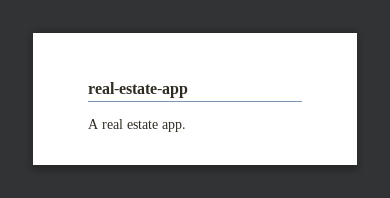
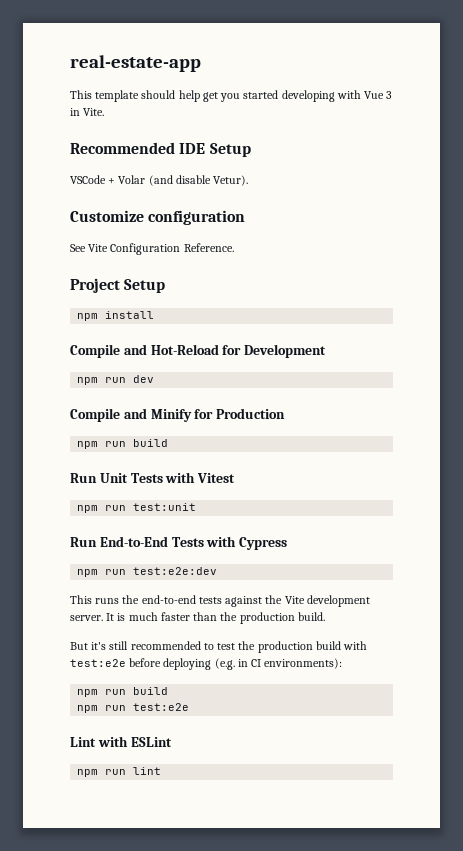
[88,119,186,132] A real estate app. -> [70,90,393,102] [70,108,105,116] [70,142,251,157] [70,175,249,186] [70,210,246,225] [70,243,234,255] [70,278,166,293] [77,311,155,321] [70,344,327,358] [77,375,155,385] [70,408,286,422] [77,439,169,449] [70,472,236,483] [77,503,197,513] [70,536,288,550] [77,567,218,577] [70,595,370,607] [70,612,325,624] [70,641,368,653] [70,658,343,670] [77,687,169,697] [77,703,190,713] [70,736,172,747] [77,767,162,777] This template should help get you started developing with Vue 3 in Vite. // Recommended IDE Setup // VSCode + Volar (and disable Vetur). // Customize configuration // See Vite Configuration Reference. // Project Setup // npm install // Compile and Hot-Reload for Development // npm run dev // Compile and Minify for Production // npm run build // Run Unit Tests with Vitest // npm run test:unit // Run End-to-End Tests with Cypress // npm run test:e2e:dev // This runs the end-to-end tests against the Vite development server. It is much faster than the production build. // But it's still recommended to test the production build with test:e2e before deploying (e.g. in CI environments): // npm run build // npm run test:e2e // Lint with ESLint // npm run lint

